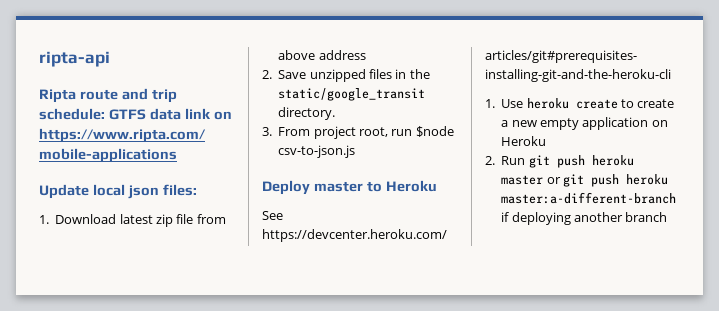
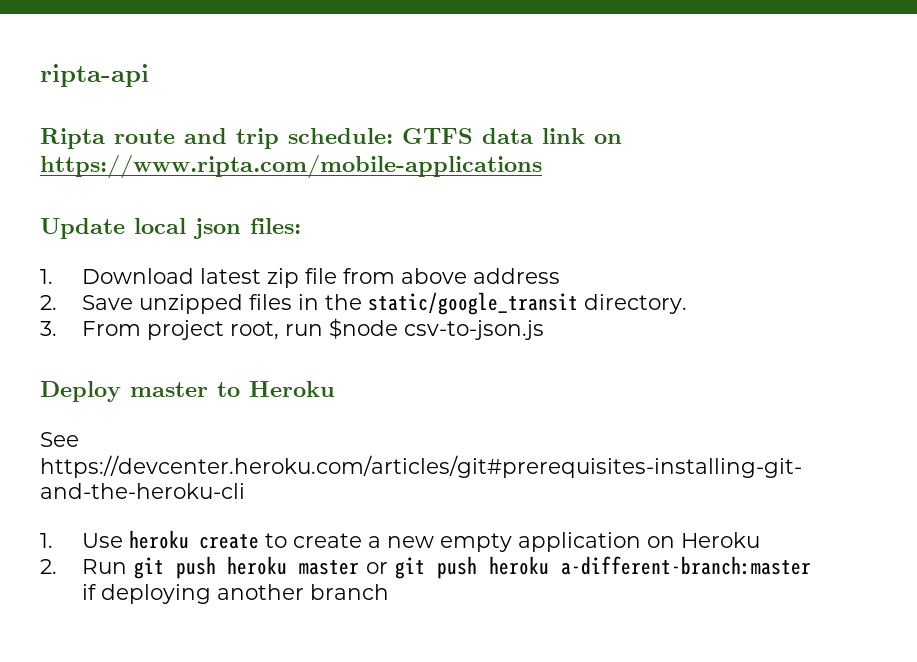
[501,192,677,204] master:a-different-branch -> [561,556,811,575] a-different-branch:master

